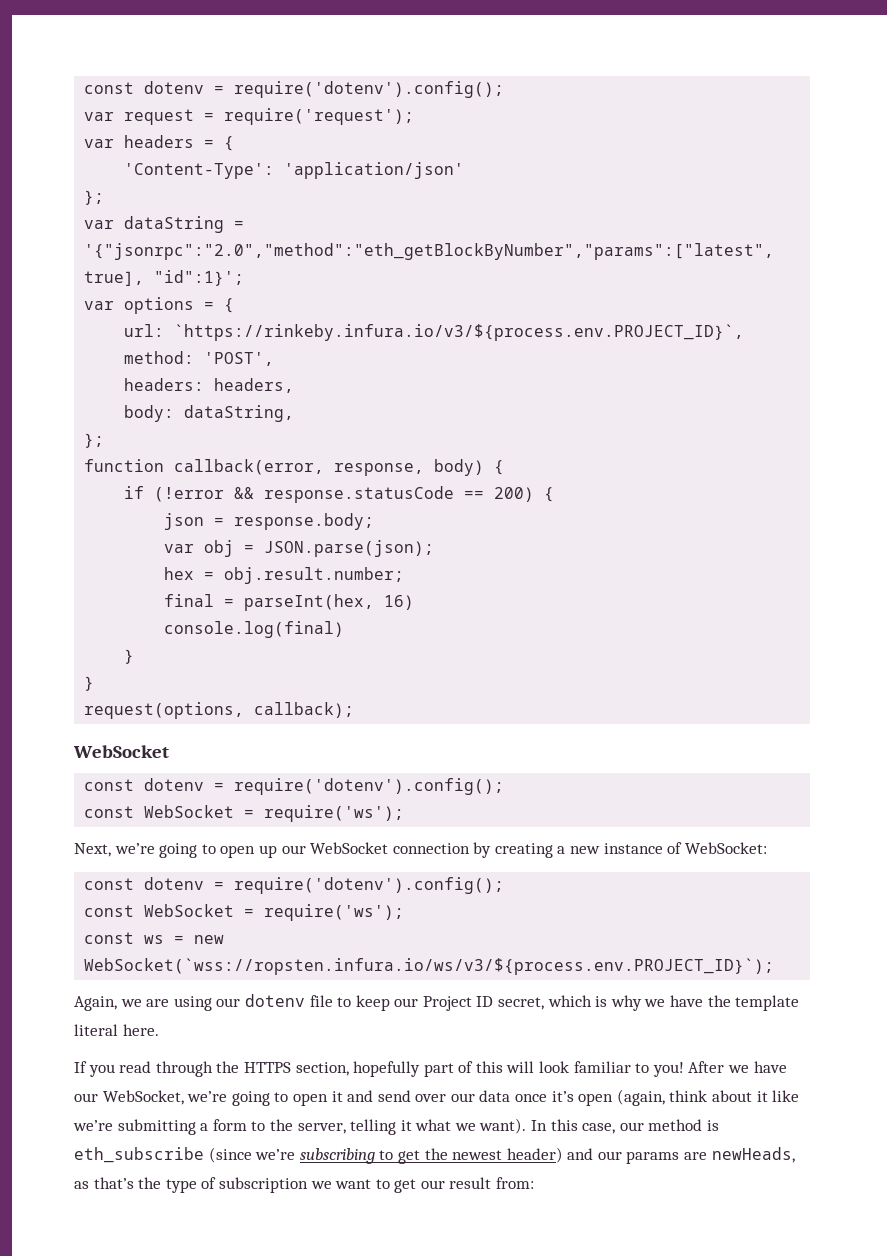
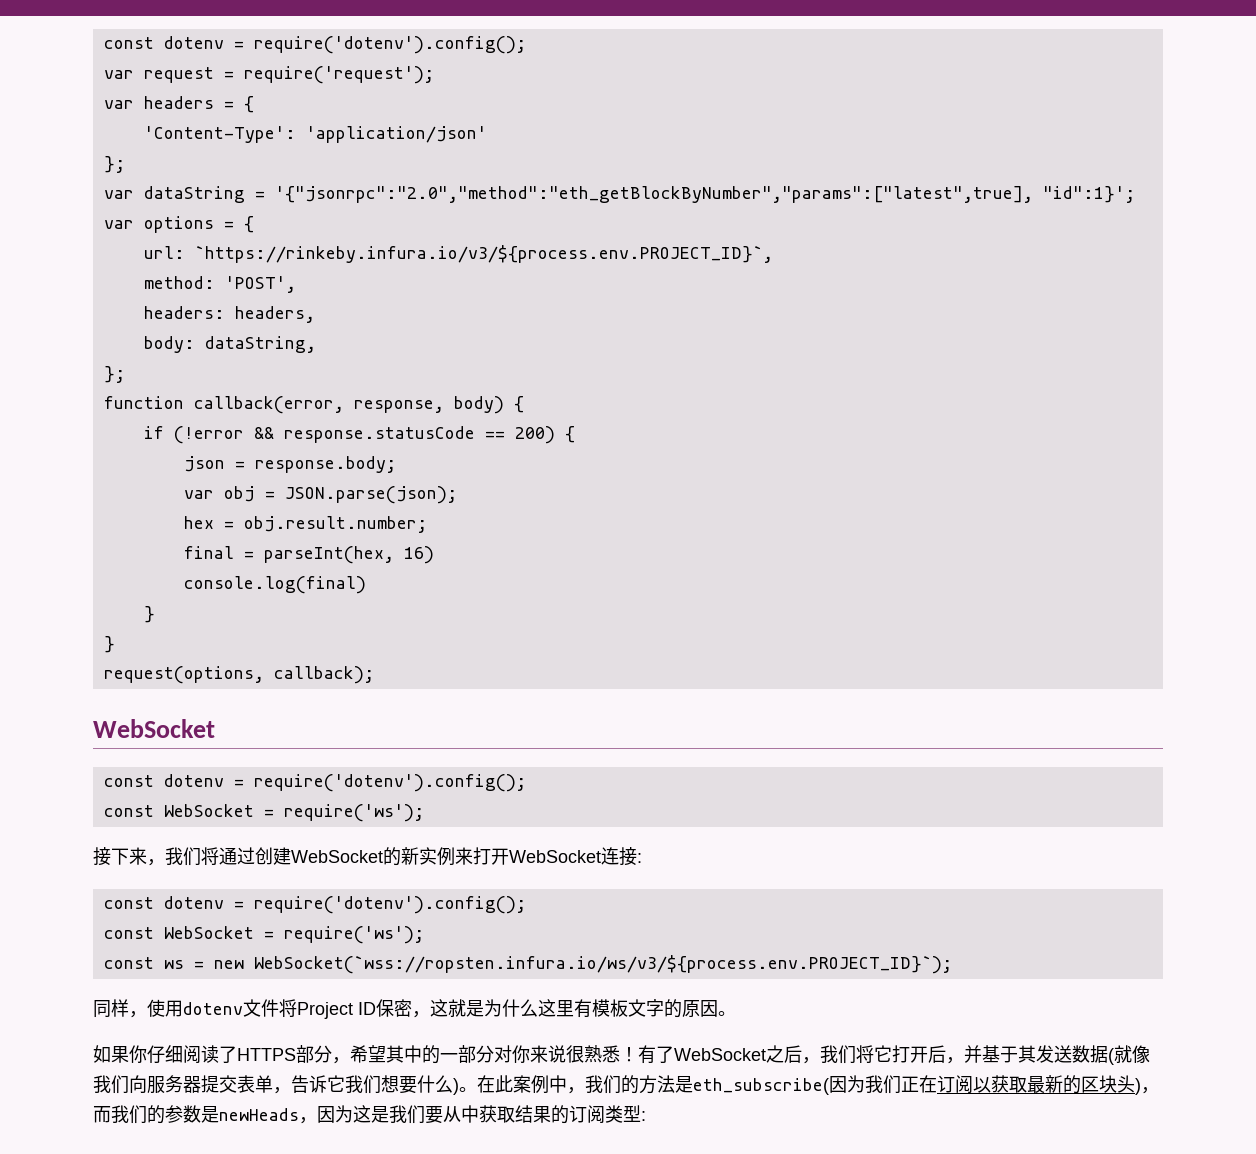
[74,842,767,858] Next, we’re going to open up our WebSocket connection by creating a new instance of WebSocket: -> [93,847,642,866] 接下来，我们将通过创建WebSocket的新实例来打开WebSocket连接:
[74,994,800,1011] [74,1024,159,1036] [74,1061,787,1077] [74,1089,800,1106] [73,1118,720,1135] [74,1147,795,1164] [74,1177,535,1193] Again, we are using our dotenv file to keep our Project ID secret, which is why we have the template literal here. // If you read through the HTTPS section, hopefully part of this will look familiar to you! After we have our WebSocket, we’re going to open it and send over our data once it’s open (again, think about it like we’re submitting a form to the server, telling it what we want). In this case, our method is eth_subscribe (since we’re subscribing to get the newest header) and our params are newHeads, as that’s the type of subscription we want to get our result from: -> [93,999,736,1019] [93,1045,1150,1065] [93,1075,1159,1095] [93,1105,646,1124] 同样，使用dotenv文件将Project ID保密，这就是为什么这里有模板文字的原因。 // 如果你仔细阅读了HTTPS部分，希望其中的一部分对你来说很熟悉！有了WebSocket之后，我们将它打开后，并基于其发送数据(就像我们向服务器提交表单，告诉它我们想要什么)。在此案例中，我们的方法是eth_subscribe(因为我们正在订阅以获取最新的区块头)，而我们的参数是newHeads，因为这是我们要从中获取结果的订阅类型:

